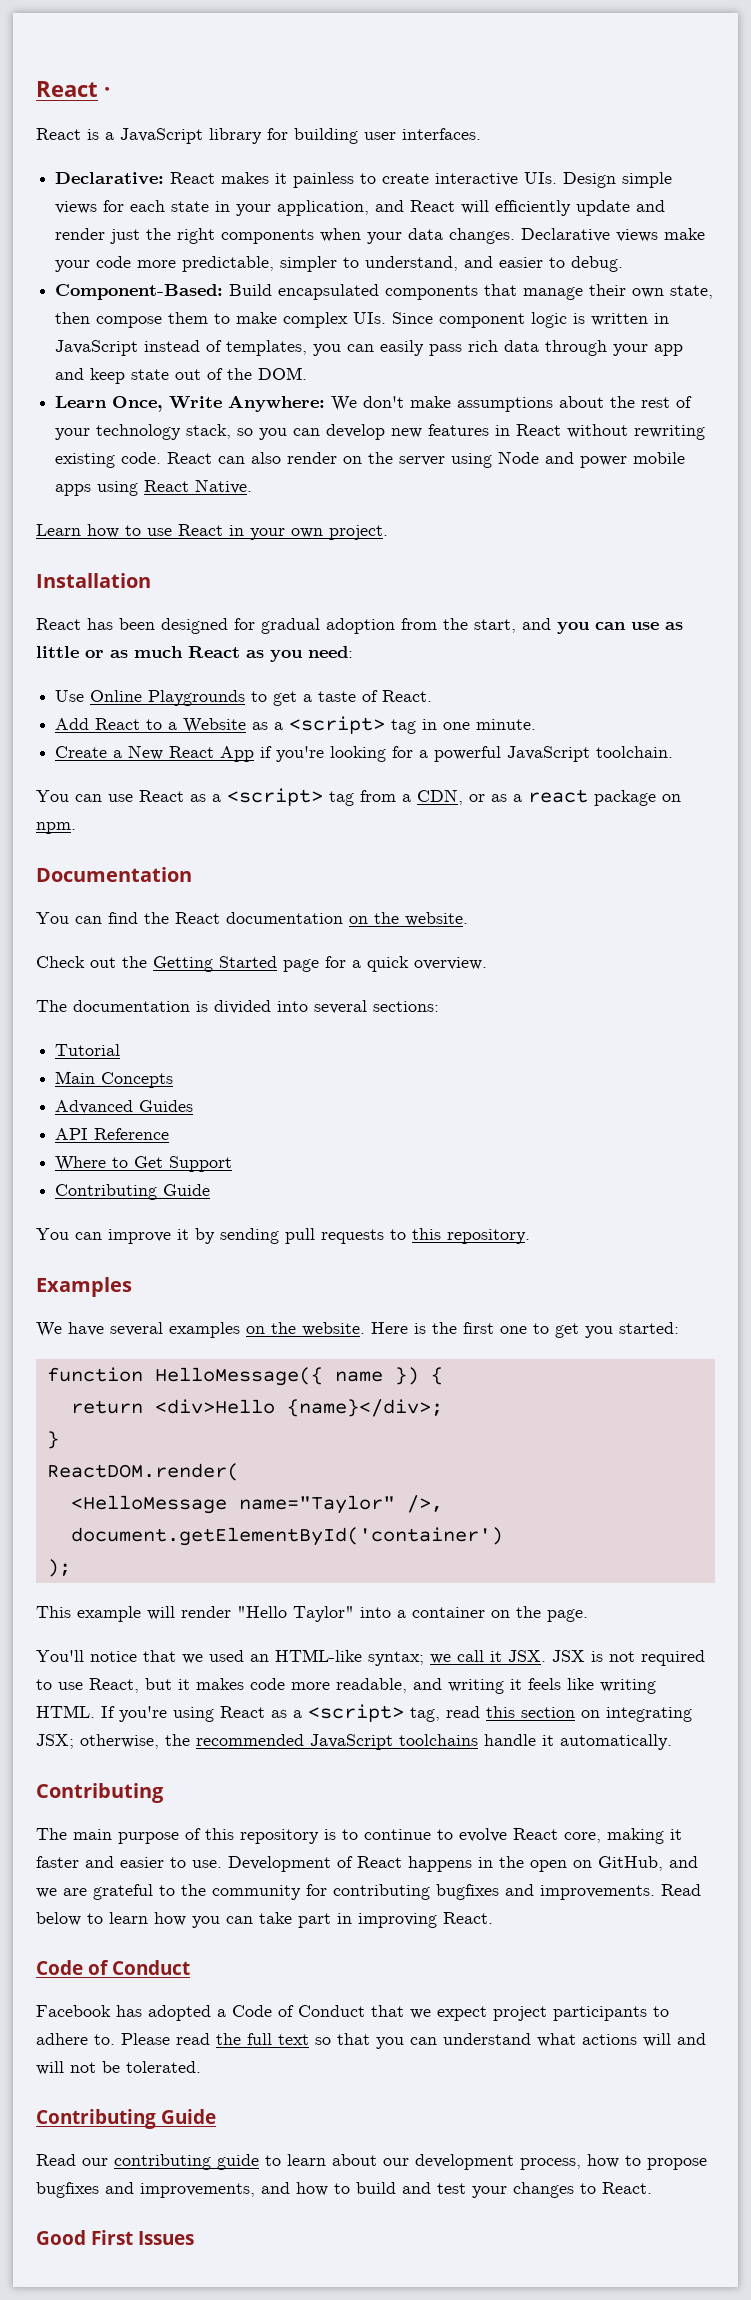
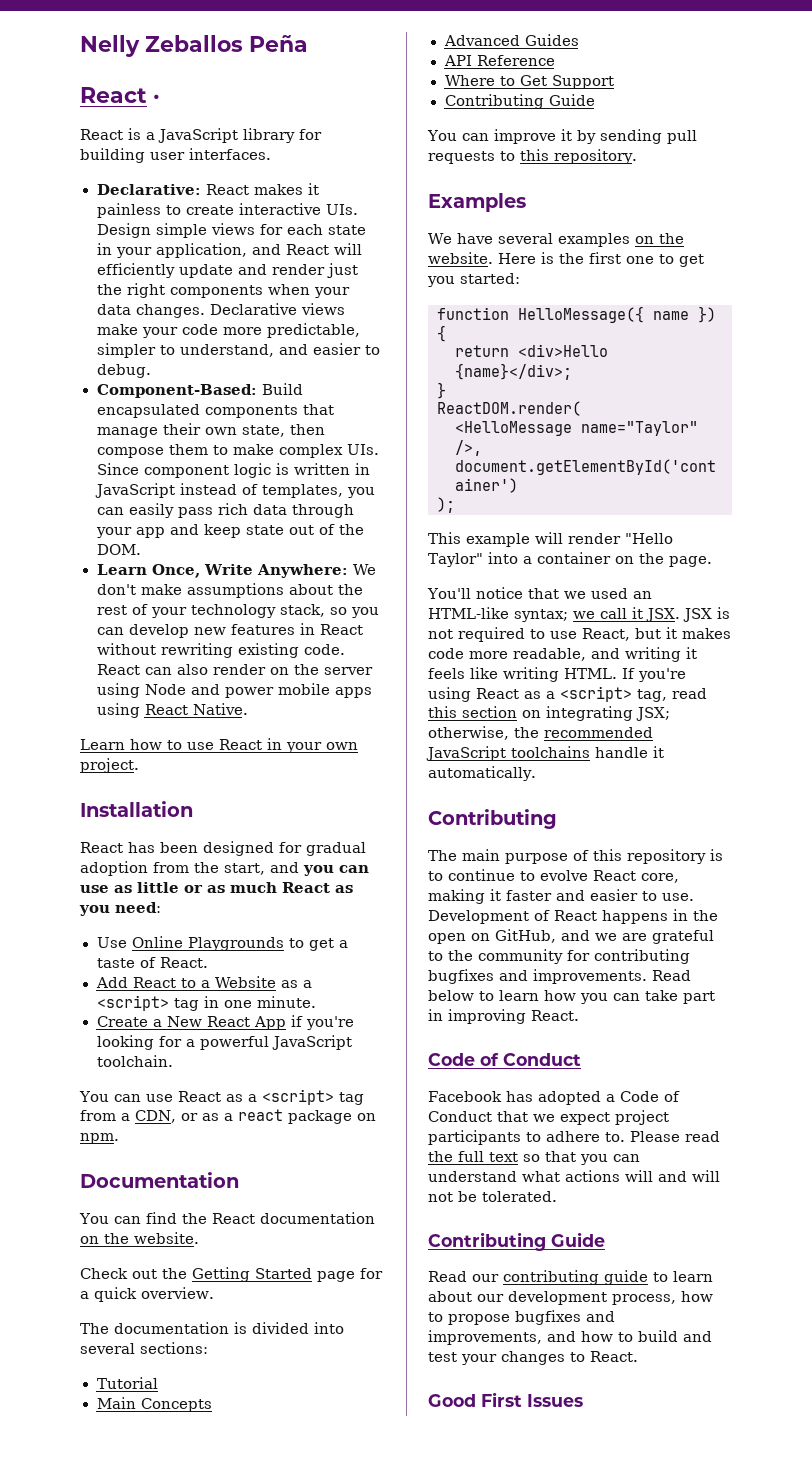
(36, 89) none -> [80,34,308,57] Nelly Zeballos Peña //

